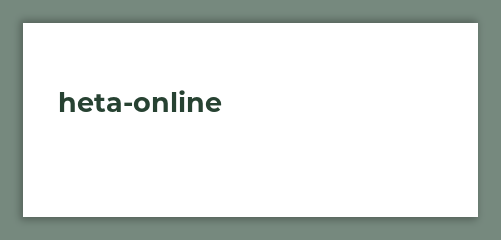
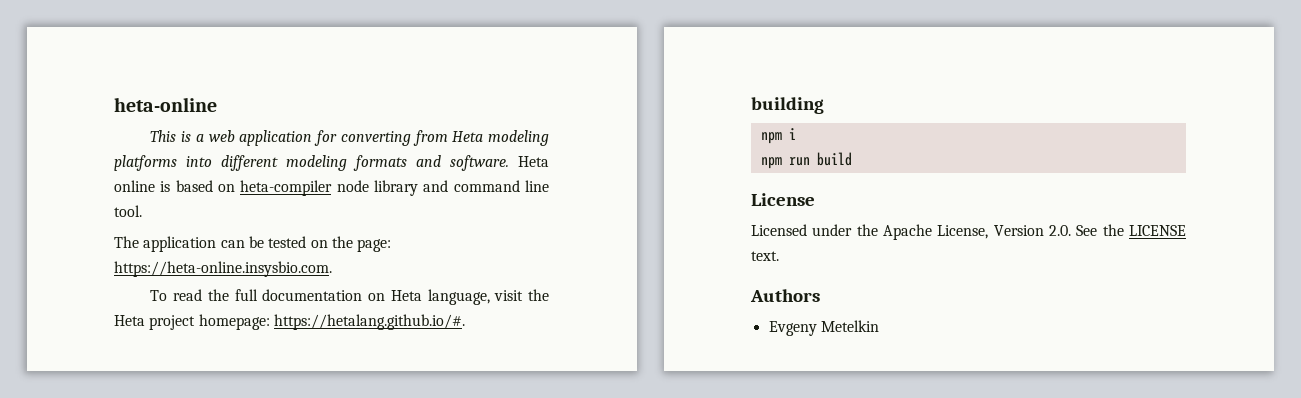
(222, 101) none -> [150,130,549,146] [114,155,549,171] [114,180,549,196] [114,205,142,217] [114,236,392,252] [114,261,332,277] [150,289,549,305] [114,314,465,330] [751,97,824,114] [760,128,796,144] [760,152,852,169] [751,193,815,206] [751,224,1186,240] [751,251,779,261] [750,289,820,302] [768,320,879,336] // This is a web application for converting from Heta modeling platforms into different modeling formats and software. Heta online is based on heta-compiler node library and command line tool. // The application can be tested on the page: https://heta-online.insysbio.com. // To read the full documentation on Heta language, visit the Heta project homepage: https://hetalang.github.io/#. // building // npm i // npm run build // License // Licensed under the Apache License, Version 2.0. See the LICENSE text. // Authors // Evgeny Metelkin

